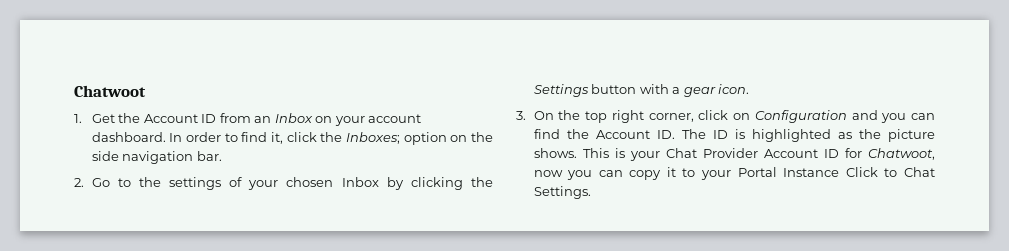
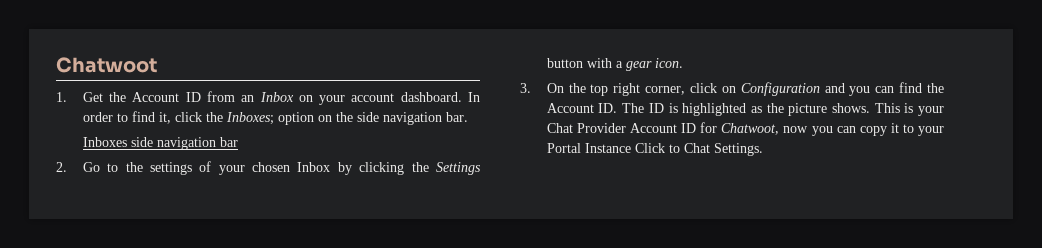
(222, 156) none -> [82,137,238,150] // Inboxes side navigation bar

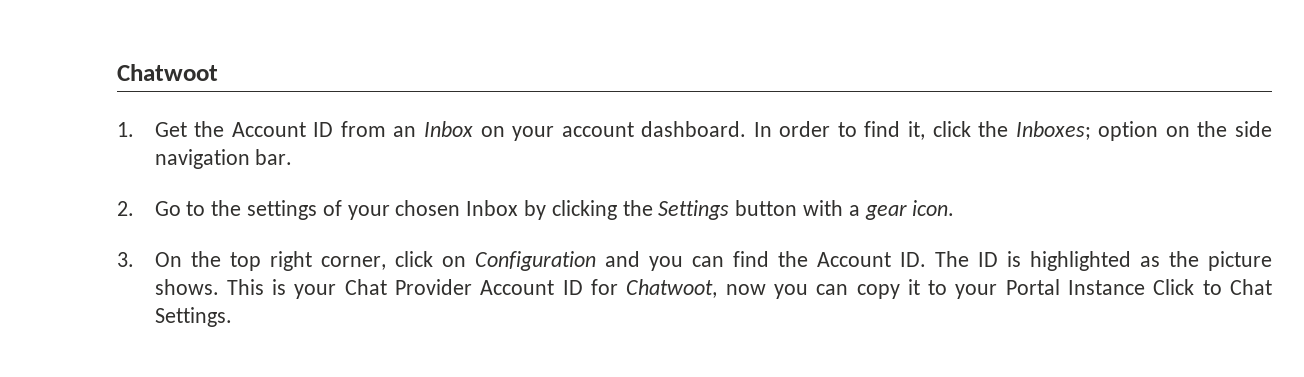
[82,137,238,150] // Inboxes side navigation bar -> (293, 157) none

